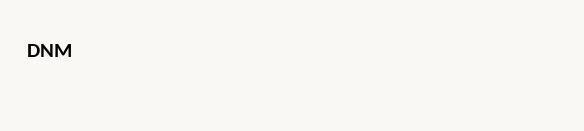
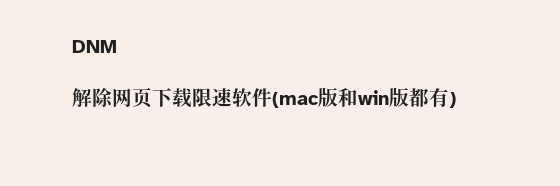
(72, 50) none -> [72,87,456,108] // 解除网页下载限速软件(mac版和win版都有)

